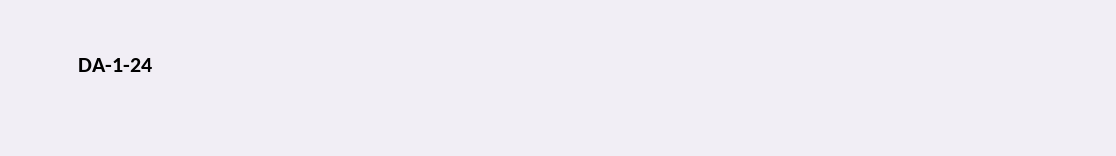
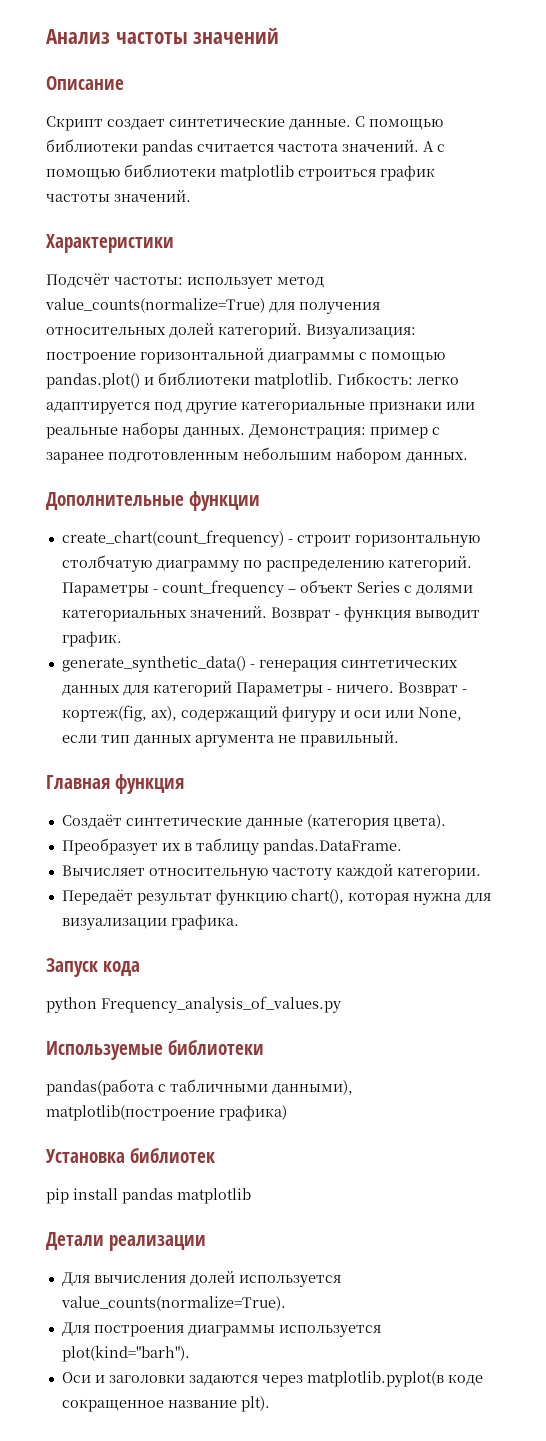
[78,58,152,72] DA-1-24 -> [46,28,280,44] [46,76,124,90] [46,116,443,131] [46,139,445,156] [46,164,435,181] [46,190,191,202] [46,234,174,253] [46,273,324,289] [45,298,380,314] [46,323,416,339] [46,348,445,364] [46,372,459,389] [46,401,475,414] [46,422,440,439] [46,447,468,464] [46,491,260,511] [61,530,480,547] [61,555,472,572] [61,580,473,597] [61,606,480,622] [61,631,122,647] [61,656,458,672] [61,681,467,697] [61,705,462,722] [61,731,399,747] [46,774,184,794] [61,814,446,830] [61,838,402,855] [61,864,481,880] [61,889,491,905] [61,914,239,930] [46,958,140,977] [46,996,341,1013] [46,1040,264,1060] [46,1079,353,1096] [46,1105,287,1121] [46,1148,215,1163] [46,1188,251,1204] [46,1232,206,1251] [61,1271,341,1287] [60,1296,286,1311] [61,1322,381,1337] [61,1345,190,1362] [61,1371,483,1387] [61,1396,270,1412] Анализ частоты значений // Описание // Скрипт создает синтетические данные. С помощью библиотеки pandas считается частота значений. А с помощью библиотеки matplotlib строиться график частоты значений. // Характеристики // Подсчёт частоты: использует метод value_counts(normalize=True) для получения относительных долей категорий. Визуализация: построение горизонтальной диаграммы с помощью pandas.plot() и библиотеки matplotlib. Гибкость: легко адаптируется под другие категориальные признаки или реальные наборы данных. Демонстрация: пример с заранее подготовленным небольшим набором данных. // Дополнительные функции // create_chart(count_frequency) - строит горизонтальную столбчатую диаграмму по распределению категорий. Параметры - count_frequency – объект Series с долями категориальных значений. Возврат - функция выводит график. // generate_synthetic_data() - генерация синтетических данных для категорий Параметры - ничего. Возврат - кортеж(fig, ax), содержащий фигуру и оси или None, если тип данных аргумента не правильный. // Главная функция // Создаёт синтетические данные (категория цвета). // Преобразует их в таблицу pandas.DataFrame. // Вычисляет относительную частоту каждой категории. // Передаёт результат функцию chart(), которая нужна для визуализации графика. // Запуск кода // python Frequency_analysis_of_values.py // Используемые библиотеки // pandas(работа с табличными данными), matplotlib(построение графика) // Установка библиотек // pip install pandas matplotlib // Детали реализации // Для вычисления долей используется value_counts(normalize=True). // Для построения диаграммы используется plot(kind="barh"). // Оси и заголовки задаются через matplotlib.pyplot(в коде сокращенное название plt).

